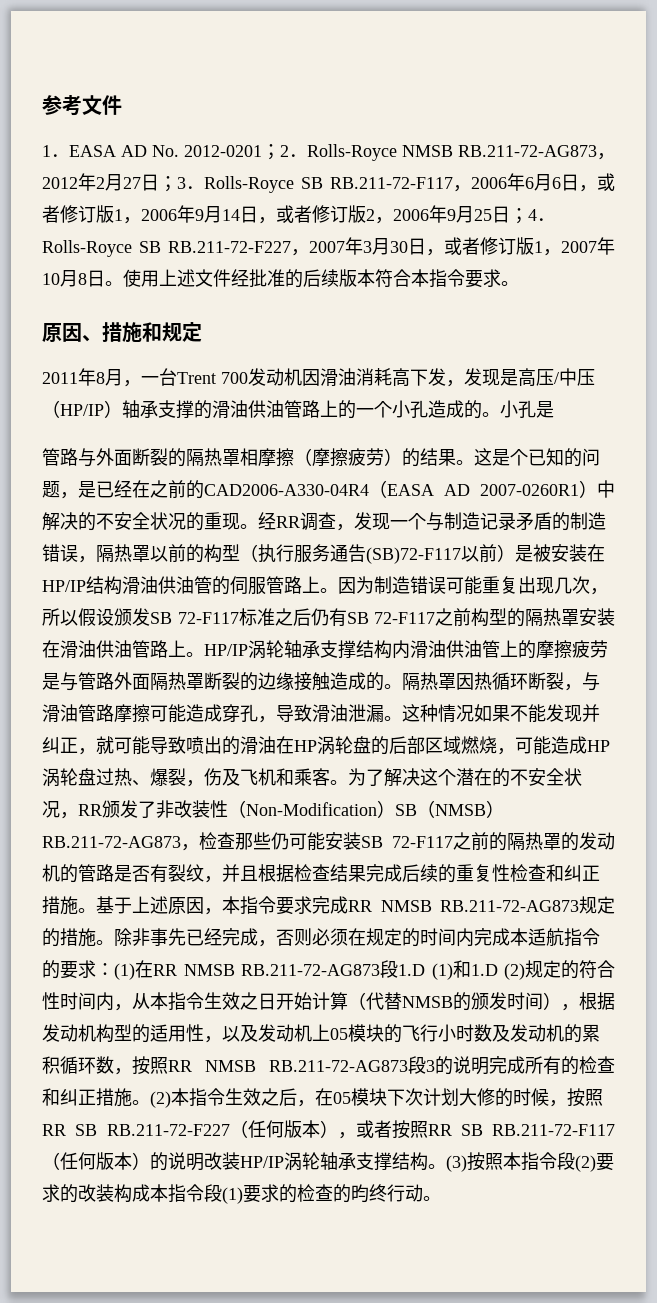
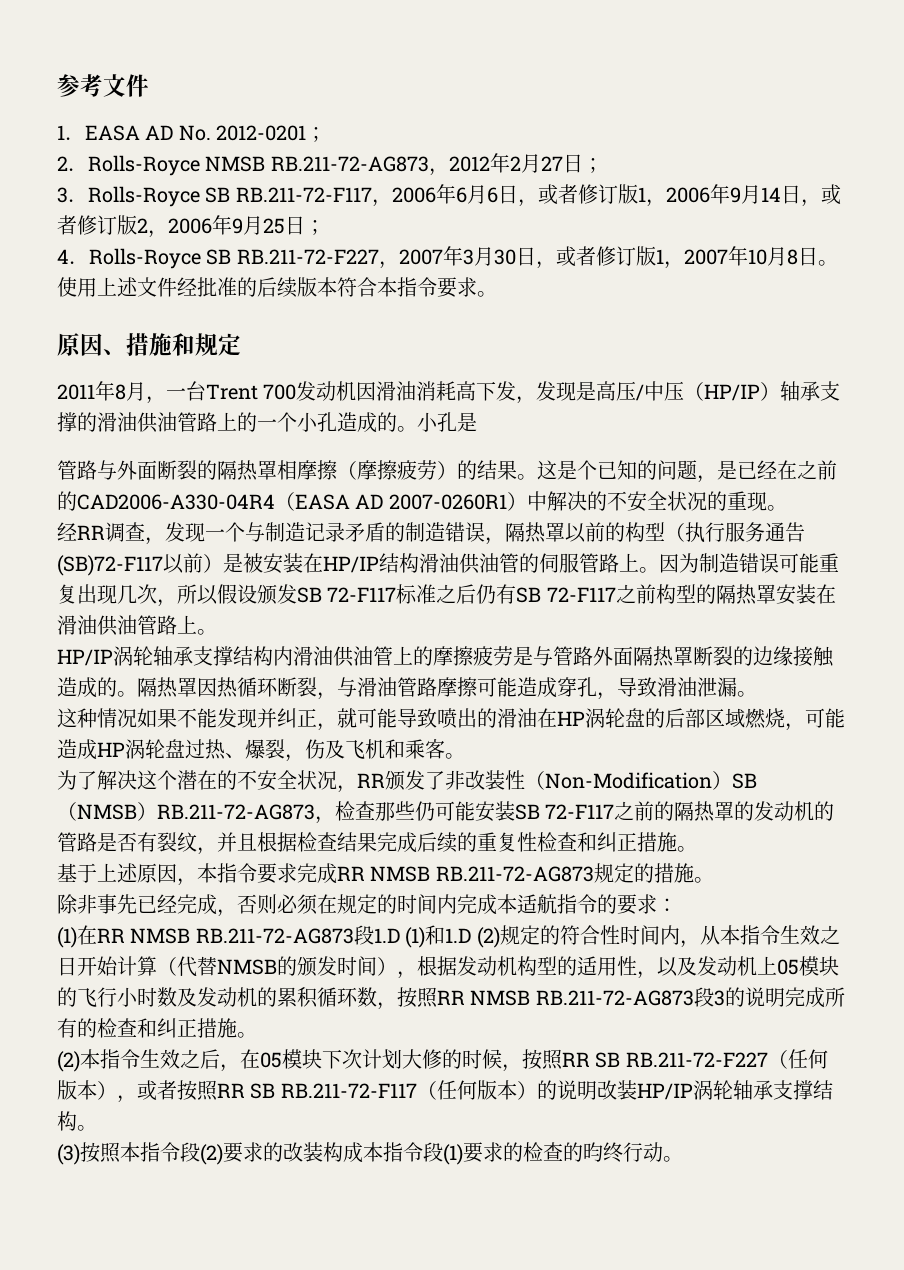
(280, 152) none -> (327, 134) //
(177, 184) none -> (603, 165) //
(528, 216) none -> (325, 227) //
(258, 526) none -> (787, 508) //
(204, 654) none -> (217, 632) //
(402, 718) none -> (757, 694) //
(348, 782) none -> (465, 756) //
(96, 910) none -> (697, 849) //
(114, 942) none -> (714, 880) //
(114, 969) none -> (677, 905) //
(150, 1102) none -> (257, 1035) //
(446, 1166) none -> (97, 1128) //

